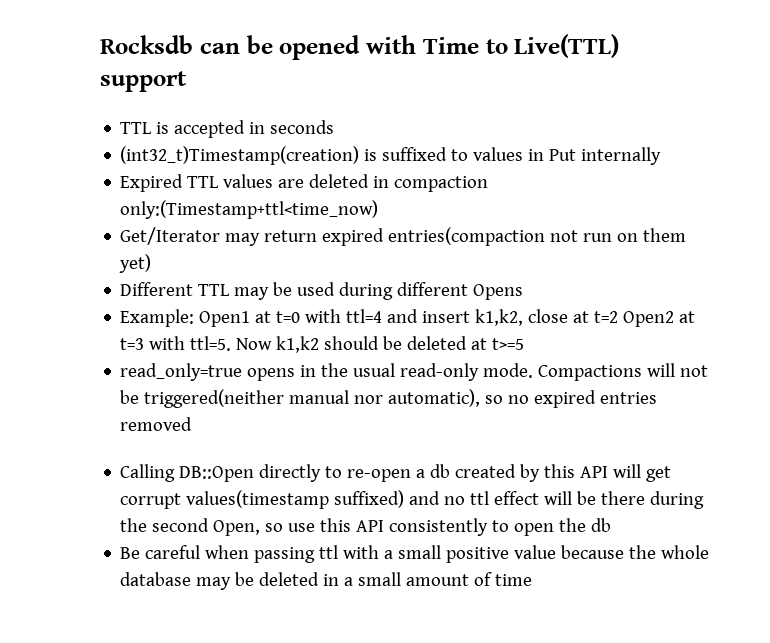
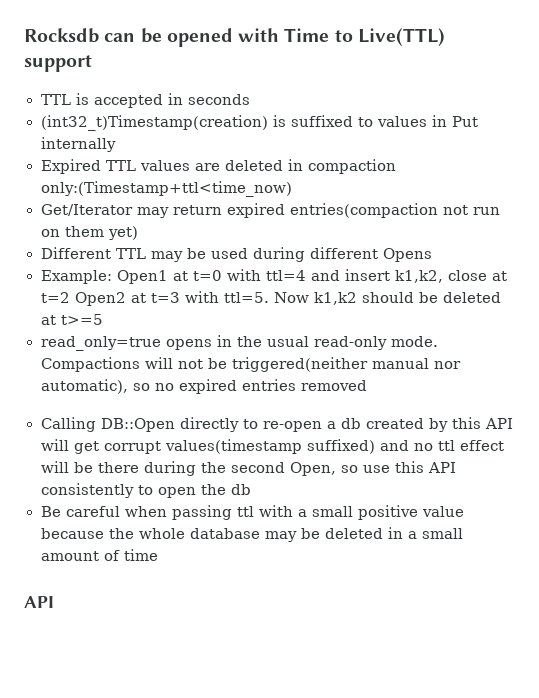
(533, 580) none -> [24,596,54,608] // API

